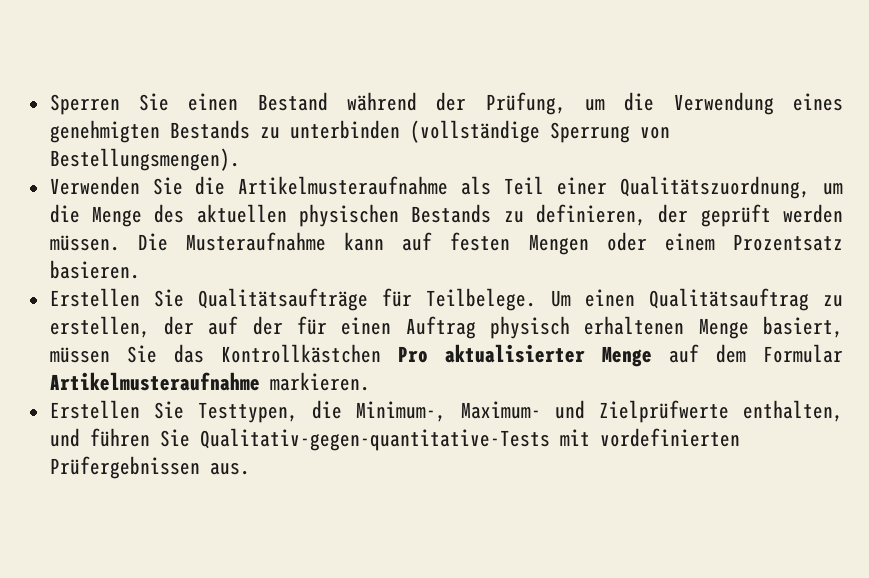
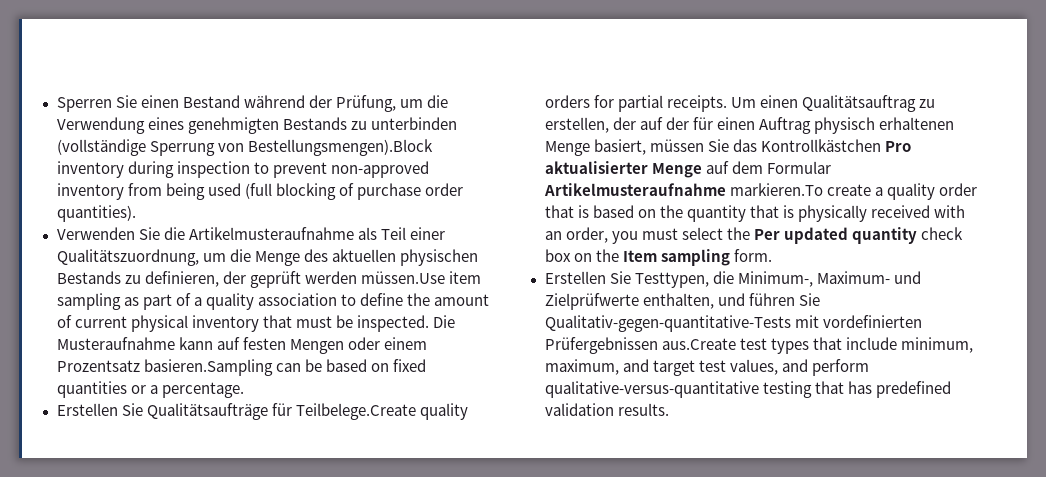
[49,148,240,171] Bestellungsmengen). -> [247,139,433,156] [56,161,429,178] [56,183,463,200] [56,205,136,222] Bestellungsmengen).Block inventory during inspection to prevent non-approved inventory from being used (full blocking of purchase order quantities).
[49,235,120,251] müssen. -> [360,271,481,284] [56,293,490,310] [56,315,429,332] müssen.Use item sampling as part of a quality association to define the amount of current physical inventory that must be inspected.
[49,260,140,279] [49,288,537,311] basieren. // Erstellen Sie Qualitätsaufträge für Teilbelege. -> [143,359,426,376] [56,381,244,398] [56,403,468,420] [544,95,727,112] basieren.Sampling can be based on fixed quantities or a percentage. // Erstellen Sie Qualitätsaufträge für Teilbelege.Create quality orders for partial receipts.
[269,372,370,391] markieren. -> [729,183,977,200] [544,205,965,222] [544,227,963,244] [544,249,772,266] markieren.To create a quality order that is based on the quantity that is physically received with an order, you must select the Per updated quantity check box on the Item sampling form.
[209,462,250,475] aus. -> [661,337,973,354] [544,359,869,376] [544,381,951,398] [544,403,669,416] aus.Create test types that include minimum, maximum, and target test values, and perform qualitative-versus-quantitative testing that has predefined validation results.

